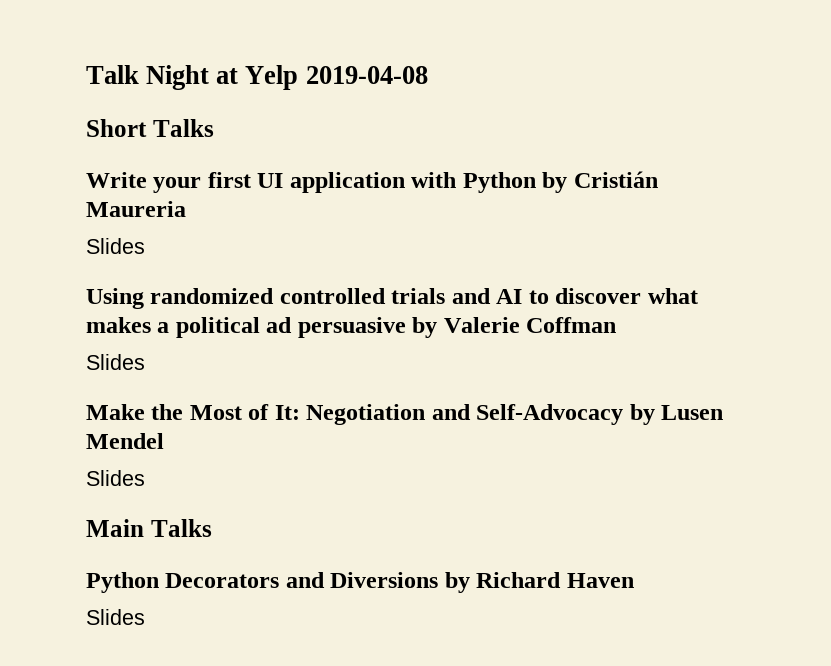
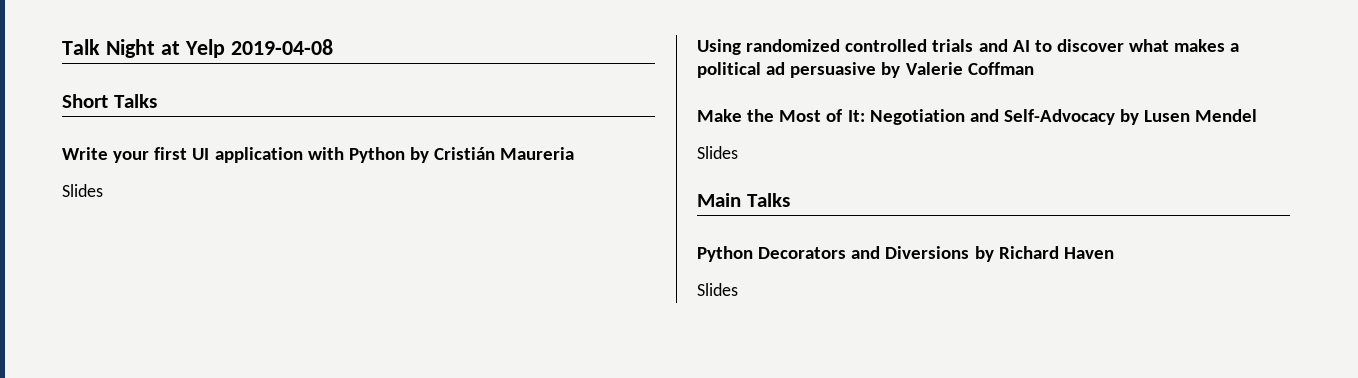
[86,354,145,370] // Slides -> (1034, 68) none

